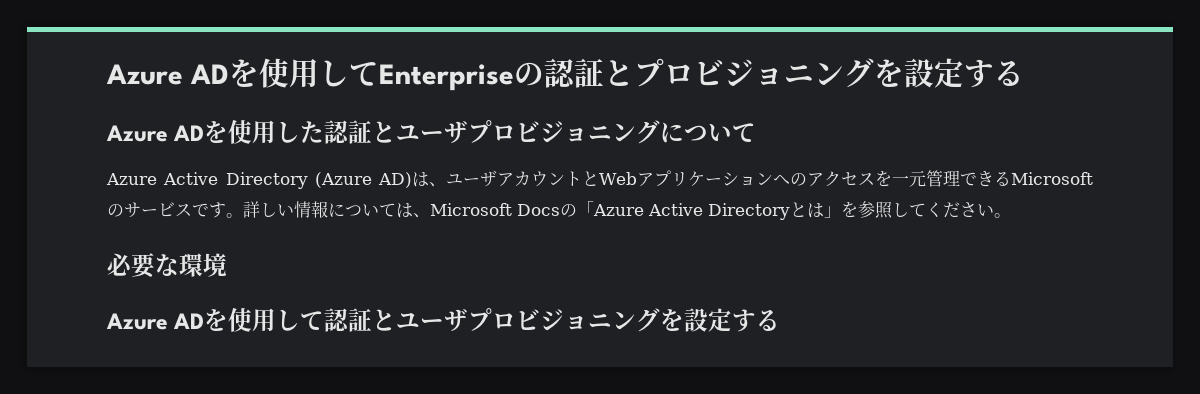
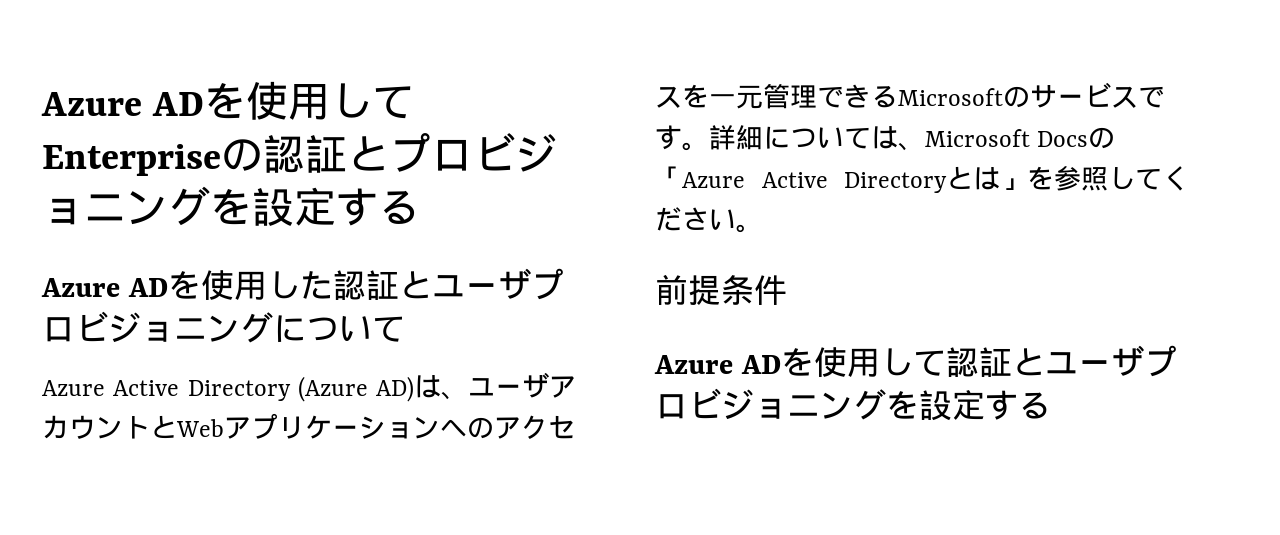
[260,201,328,218] しい情報 -> [736,125,763,150] 細
[107,253,227,278] 必要な環境 -> [655,274,787,305] 前提条件

